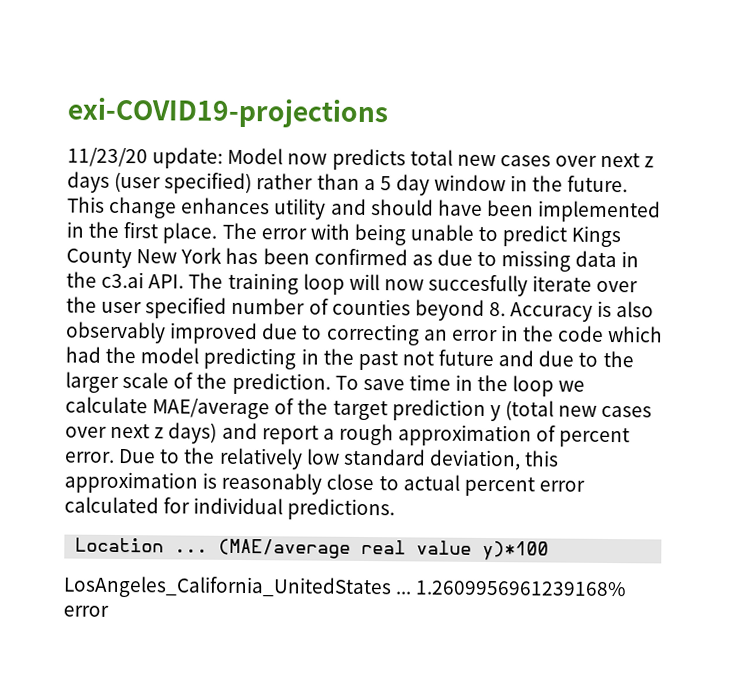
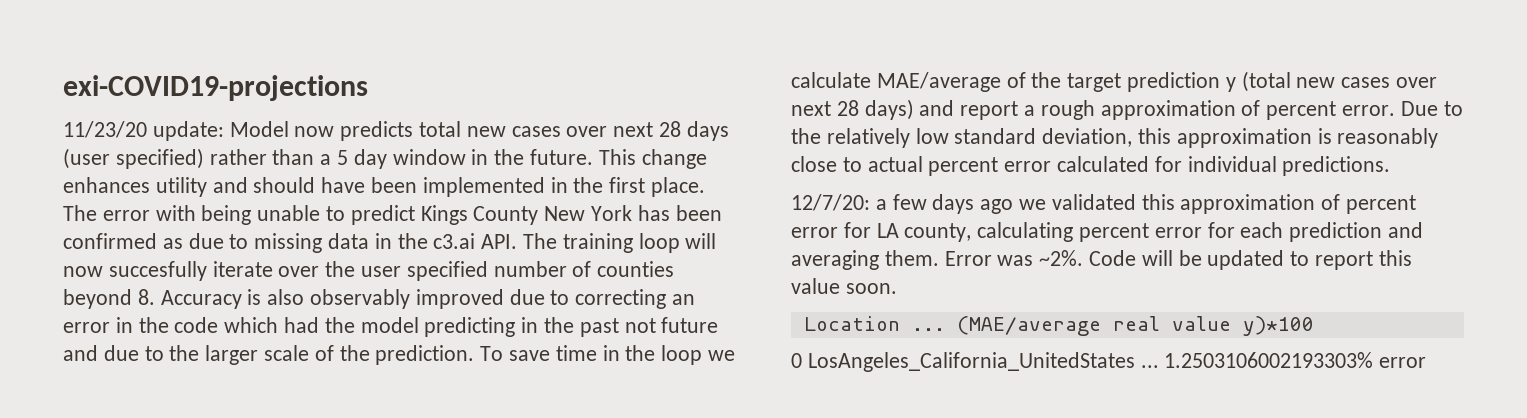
[644,156,655,168] z -> [659,121,682,137] 28
[154,427,165,439] z -> [836,100,859,116] 28
(396, 509) none -> [791,194,1417,214] [791,222,1424,242] [791,250,1412,270] [791,278,897,294] // 12/7/20: a few days ago we validated this approximation of percent error for LA county, calculating percent error for each prediction and averaging them. Error was ~2%. Code will be updated to report this value soon.
(550, 550) none -> [791,353,802,368] 0
[415,580,628,597] 1.2609956961239168% -> [1164,352,1374,368] 1.2503106002193303%

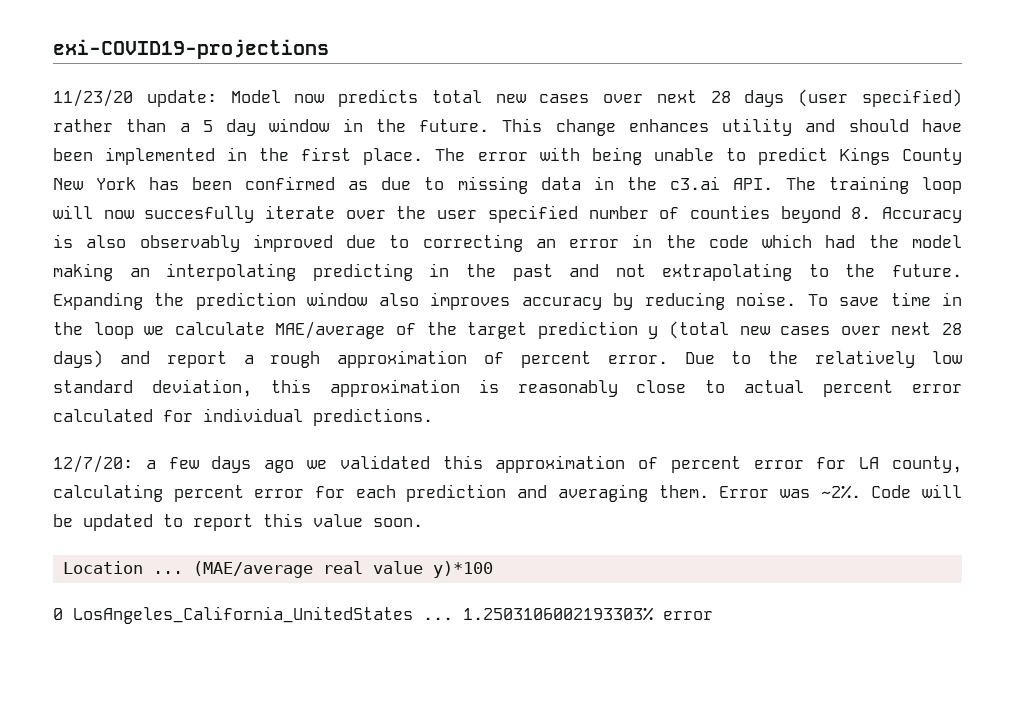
(419, 325) none -> [53,263,297,281] making an interpolating
[624,317,719,333] [63,345,475,365] not future and due to the larger scale of the prediction. -> [569,263,963,281] [53,292,797,310] and not extrapolating to the future. Expanding the prediction window also improves accuracy by reducing noise.

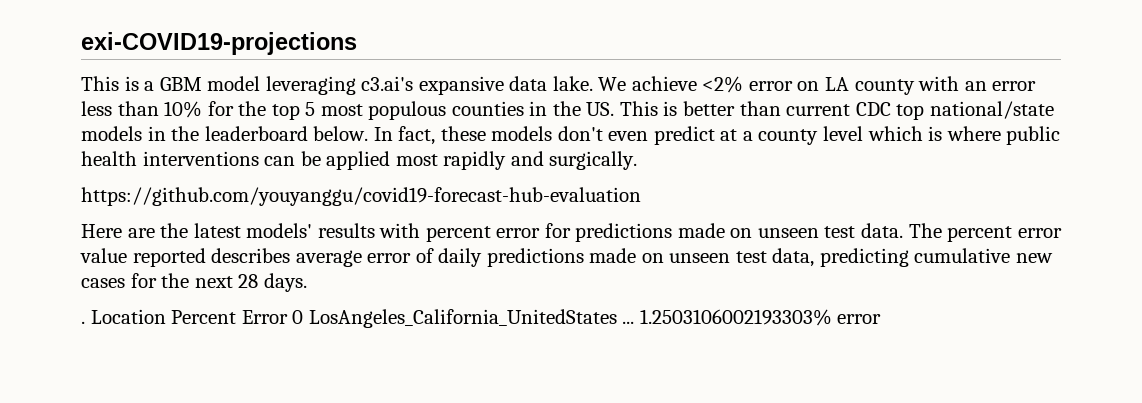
[53,89,962,107] [53,118,962,136] [53,147,962,165] [53,176,962,194] [53,205,963,223] [53,234,962,252] [53,263,963,281] [53,292,962,310] [53,321,963,339] [53,350,962,368] [53,379,962,397] [53,408,433,426] [53,455,963,473] [53,484,963,502] [53,513,423,531] [63,561,494,578] 11/23/20 update: Model now predicts total new cases over next 28 days (user specified) rather than a 5 day window in the future. This change enhances utility and should have been implemented in the first place. The error with being unable to predict Kings County New York has been confirmed as due to missing data in the c3.ai API. The training loop will now succesfully iterate over the user specified number of counties beyond 8. Accuracy is also observably improved due to correcting an error in the code which had the model making an interpolating predicting in the past and not extrapolating to the future. Expanding the prediction window also improves accuracy by reducing noise. To save time in the loop we calculate MAE/average of the target prediction y (total new cases over next 28 days) and report a rough approximation of percent error. Due to the relatively low standard deviation, this approximation is reasonably close to actual percent error calculated for individual predictions. // 12/7/20: a few days ago we validated this approximation of percent error for LA county, calculating percent error for each prediction and averaging them. Error was ~2%. Code will be updated to report this value soon. // Location ... (MAE/average real value y)*100 // -> [81,76,1037,95] [81,101,1054,120] [81,126,1061,145] [81,151,638,170] [81,187,641,206] [81,223,1062,242] [80,248,1054,267] [81,273,307,292] [81,309,288,324] This is a GBM model leveraging c3.ai's expansive data lake. We achieve <2% error on LA county with an error less than 10% for the top 5 most populous counties in the US. This is better than current CDC top national/state models in the leaderboard below. In fact, these models don't even predict at a county level which is where public health interventions can be applied most rapidly and surgically. // https://github.com/youyanggu/covid19-forecast-hub-evaluation // Here are the latest models' results with percent error for predictions made on unseen test data. The percent error value reported describes average error of daily predictions made on unseen test data, predicting cumulative new cases for the next 28 days. // . Location Percent Error

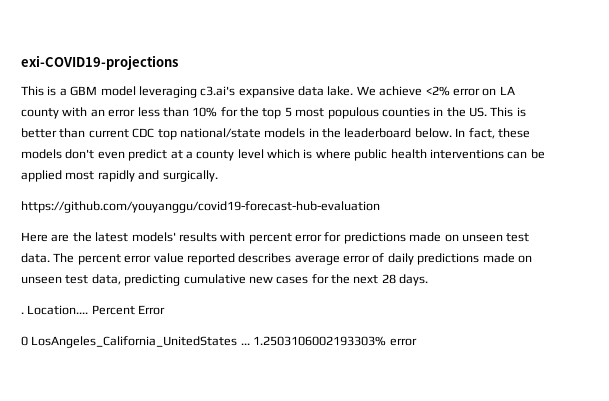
[90,309,166,324] Location -> [27,305,89,315] Location....
(288, 317) none -> (166, 310) //

